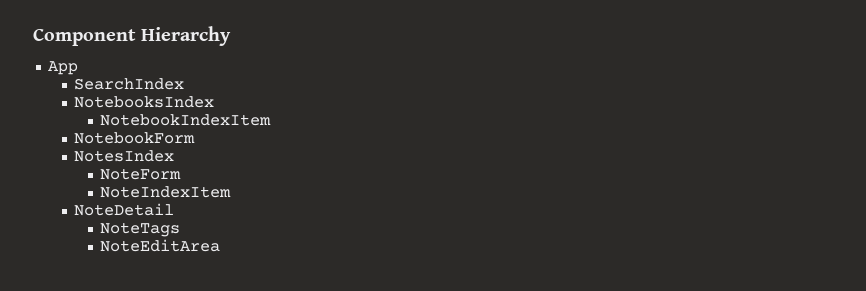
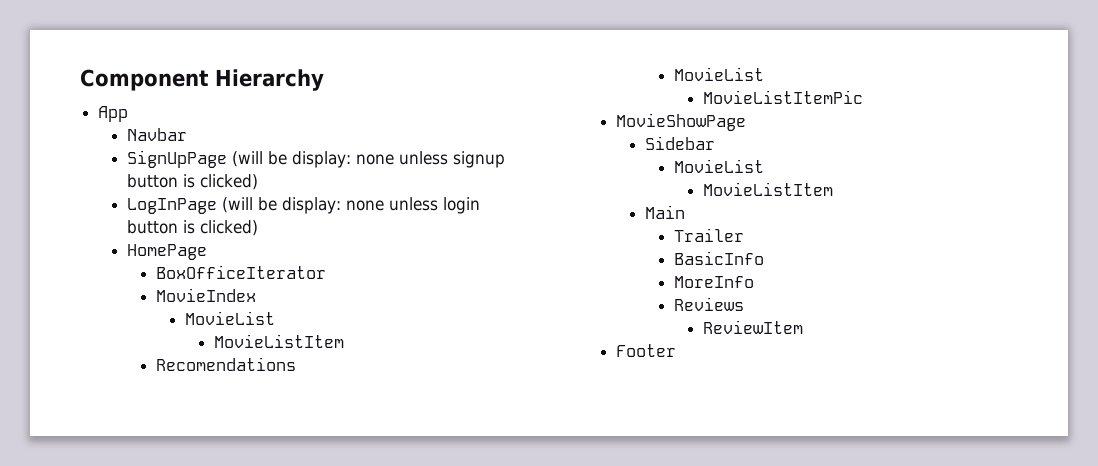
[73,78,184,90] [73,96,214,108] [99,114,271,126] [73,132,195,144] [73,150,174,162] [99,168,181,180] [99,186,231,198] [73,203,174,216] [99,222,180,237] [99,239,220,252] SearchIndex // NotebooksIndex // NotebookIndexItem // NotebookForm // NotesIndex // NoteForm // NoteIndexItem // NoteDetail // NoteTags // NoteEditArea -> [127,128,188,141] [127,150,506,168] [127,174,259,190] [127,197,481,214] [127,220,259,236] [127,244,208,260] [156,265,327,279] [156,288,257,302] [185,311,276,325] [214,334,345,348] [156,357,297,371] [674,67,765,81] [703,90,864,104] [616,113,747,131] [645,136,716,150] [674,159,765,173] [703,182,834,196] [645,205,686,219] [674,228,745,242] [674,251,765,265] [674,276,755,288] [674,297,745,311] [703,320,804,334] [616,344,677,357] Navbar // SignUpPage (will be display: none unless signup button is clicked) // LogInPage (will be display: none unless login button is clicked) // HomePage // BoxOfficeIterator // MovieIndex // MovieList // MovieListItem // Recomendations // MovieList // MovieListItemPic // MovieShowPage // Sidebar // MovieList // MovieListItem // Main // Trailer // BasicInfo // MoreInfo // Reviews // ReviewItem // Footer

